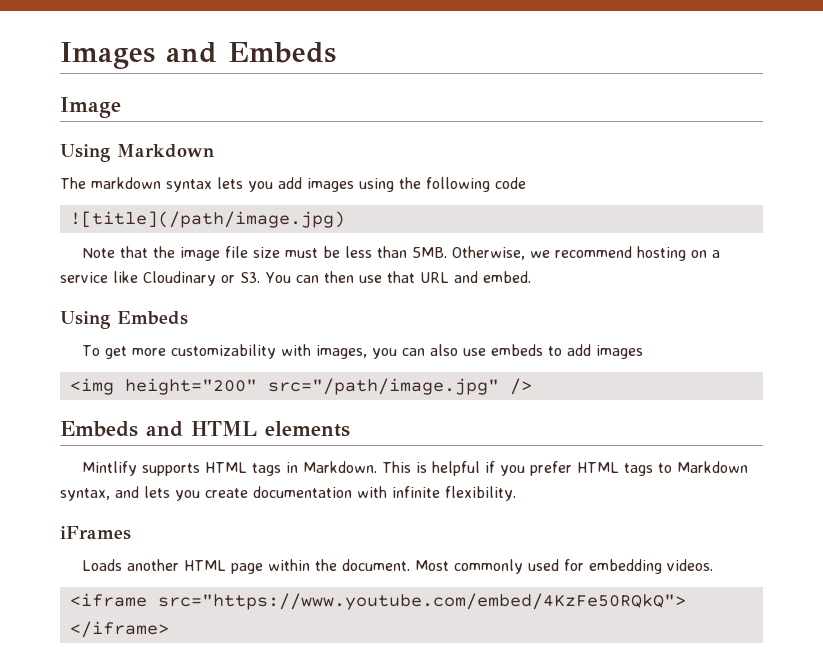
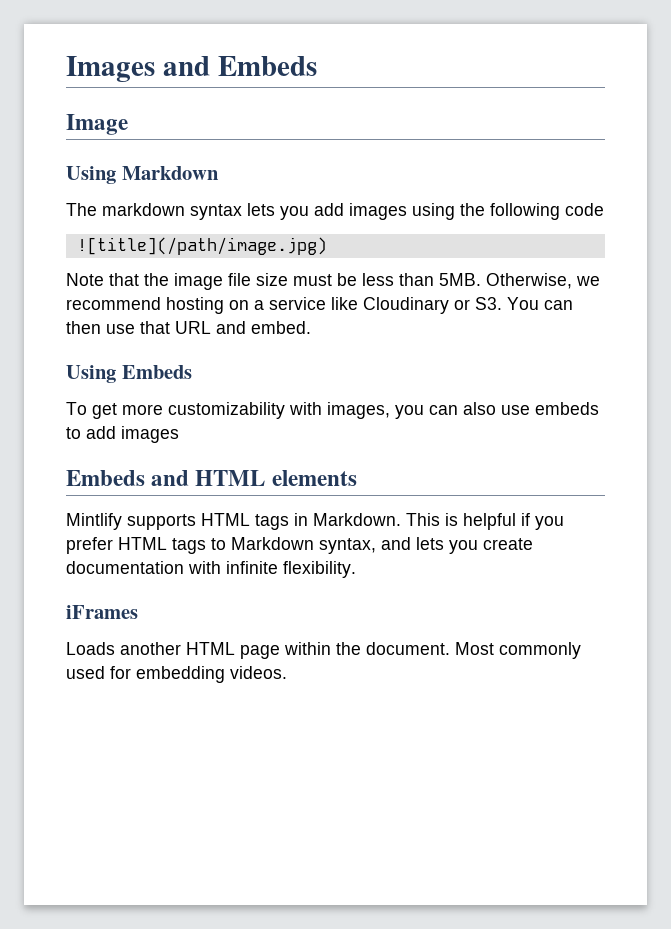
[69,378,532,395] // <img height="200" src="/path/image.jpg" /> -> (179, 434) none
[69,593,686,610] [69,621,169,638] // <iframe src="https://www.youtube.com/embed/4KzFe50RQkQ"> </iframe> -> (287, 672) none

